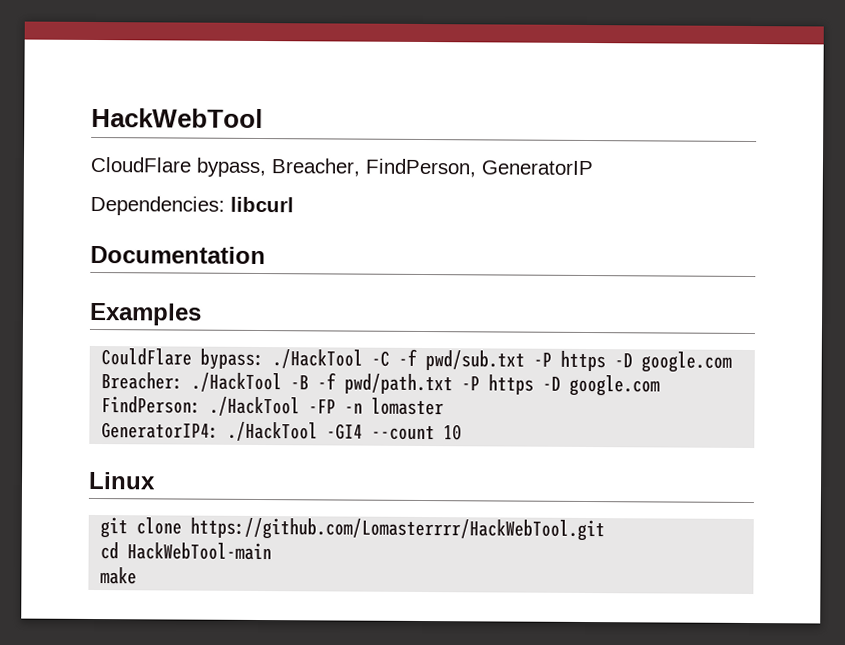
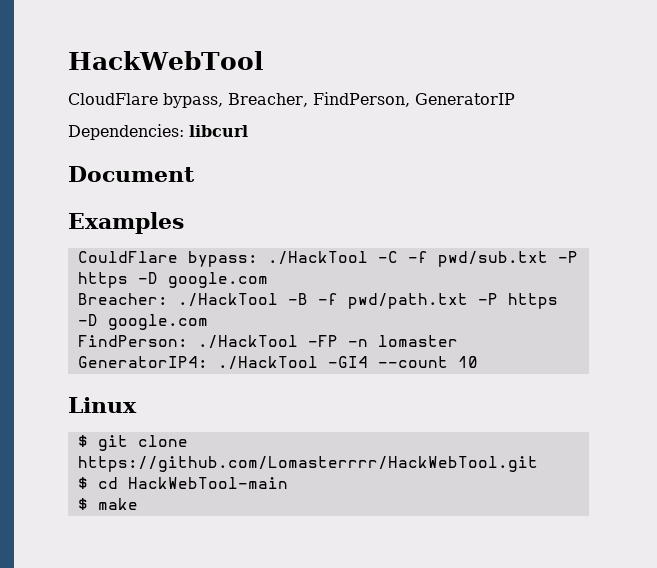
[90,245,266,265] Documentation -> [68,166,195,182] Document
(156, 480) none -> [77,435,88,447] $
(606, 529) none -> [77,477,88,489] $
(273, 551) none -> [77,498,88,510] $

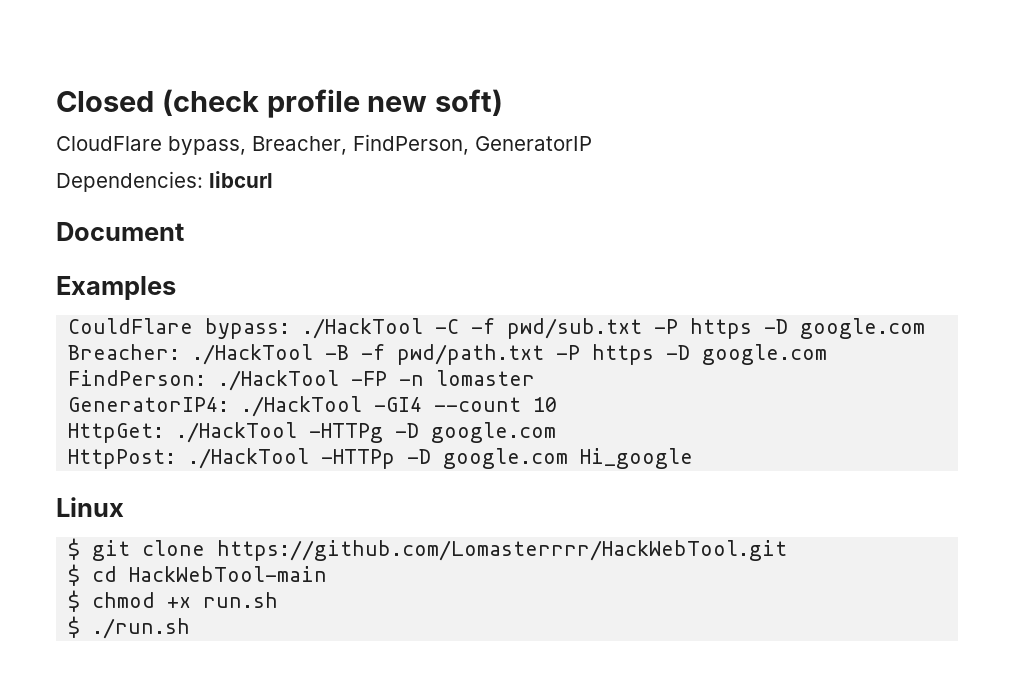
[68,51,264,70] HackWebTool -> [56,89,504,118] Closed (check profile new soft)
(478, 362) none -> [68,422,557,443] [68,448,694,469] // HttpGet: ./HackTool -HTTPg -D google.com // HttpPost: ./HackTool -HTTPp -D google.com Hi_google
[97,498,138,510] make -> [92,592,279,608] [68,616,191,639] chmod +x run.sh // $ ./run.sh

